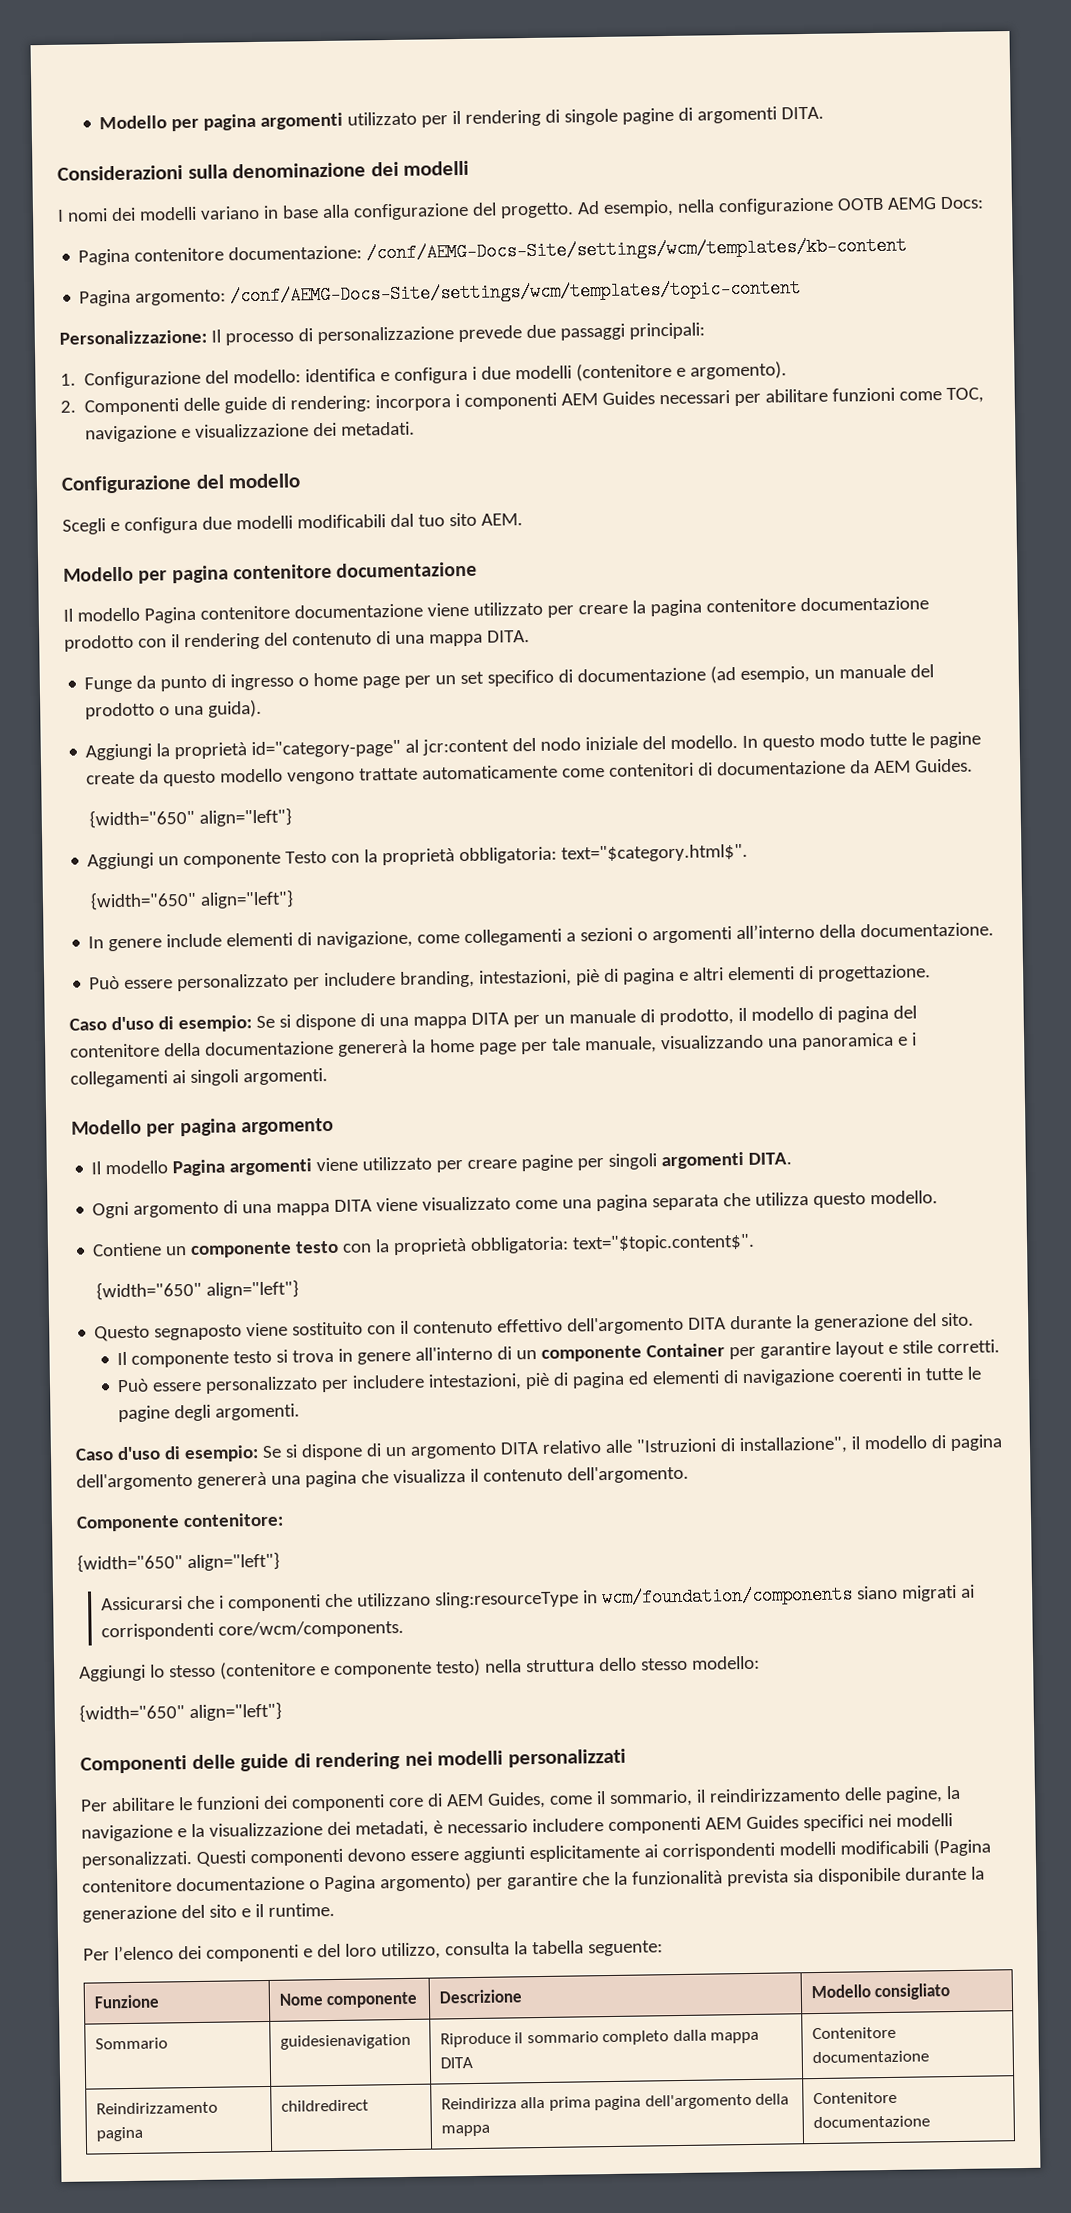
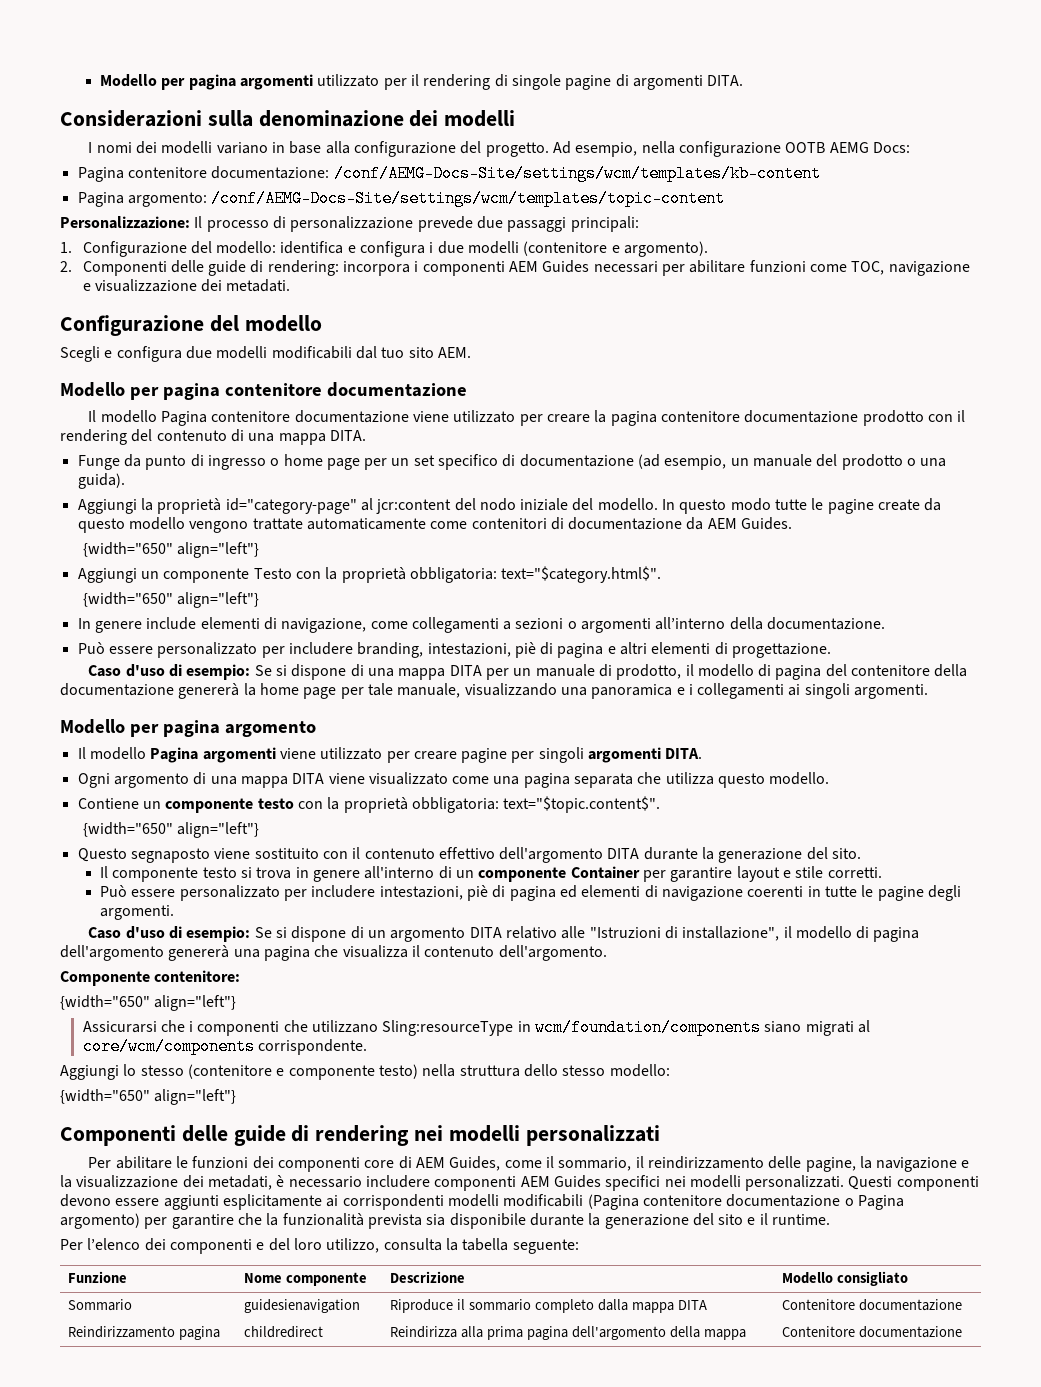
[435,1590,580,1609] sling:resourceType -> [382,1020,514,1036] Sling:resourceType
[960,1584,976,1598] [101,1619,405,1641] ai corrispondenti core/wcm/components. -> [858,1020,871,1033] [82,1038,367,1055] al core/wcm/components corrispondente.

